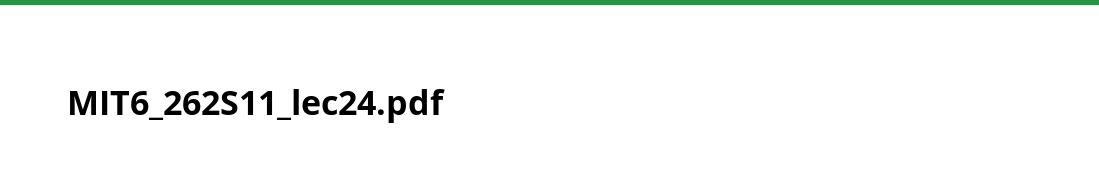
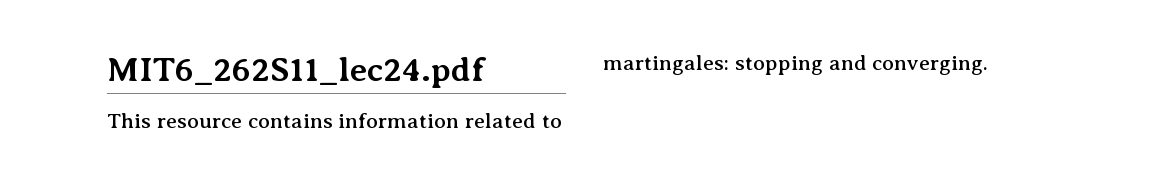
(445, 106) none -> [107,113,563,128] [603,55,989,75] // This resource contains information related to martingales: stopping and converging.

